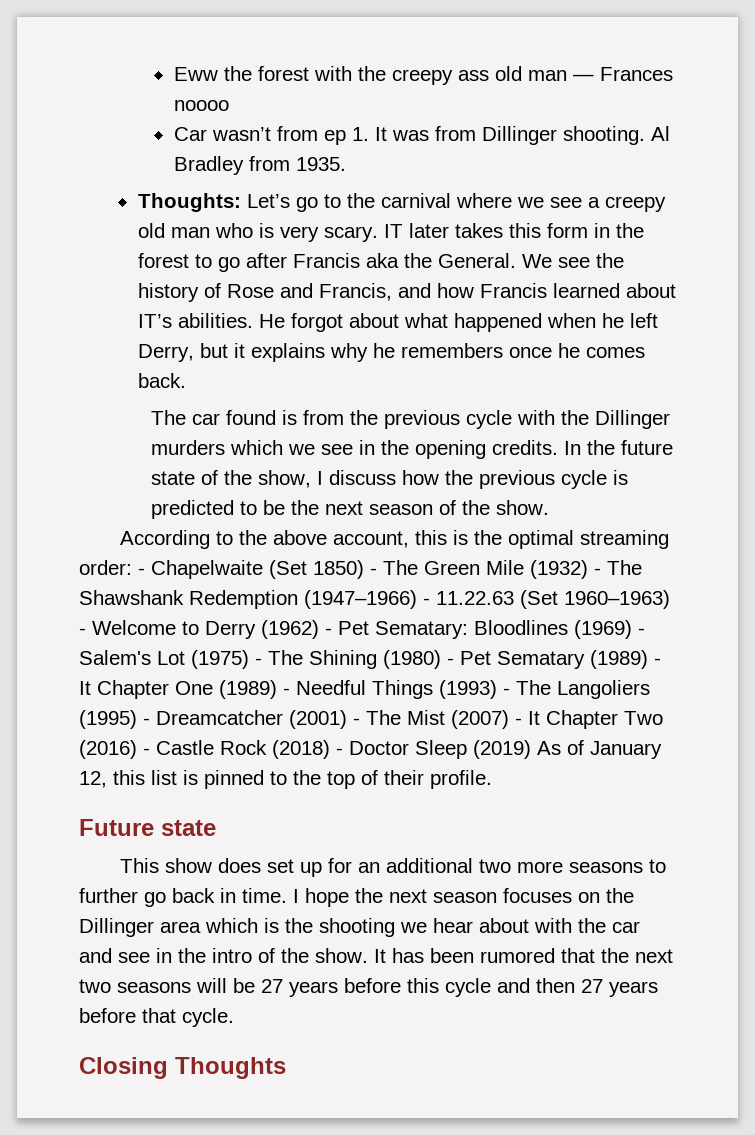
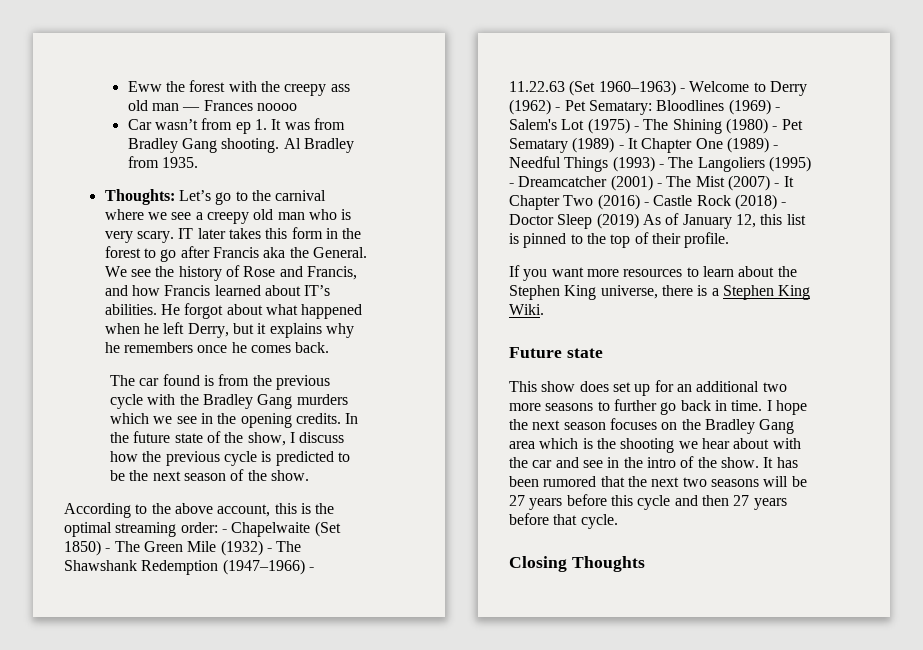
[481,126,557,145] Dillinger -> [127,138,217,153] Bradley Gang
[594,410,670,429] Dillinger -> [202,394,293,409] Bradley Gang
(492, 779) none -> [509,265,797,281] [509,285,811,300] [509,304,544,315] // If you want more resources to learn about the Stephen King universe, there is a Stephen King Wiki.
[79,918,154,937] Dillinger -> [704,419,795,434] Bradley Gang

